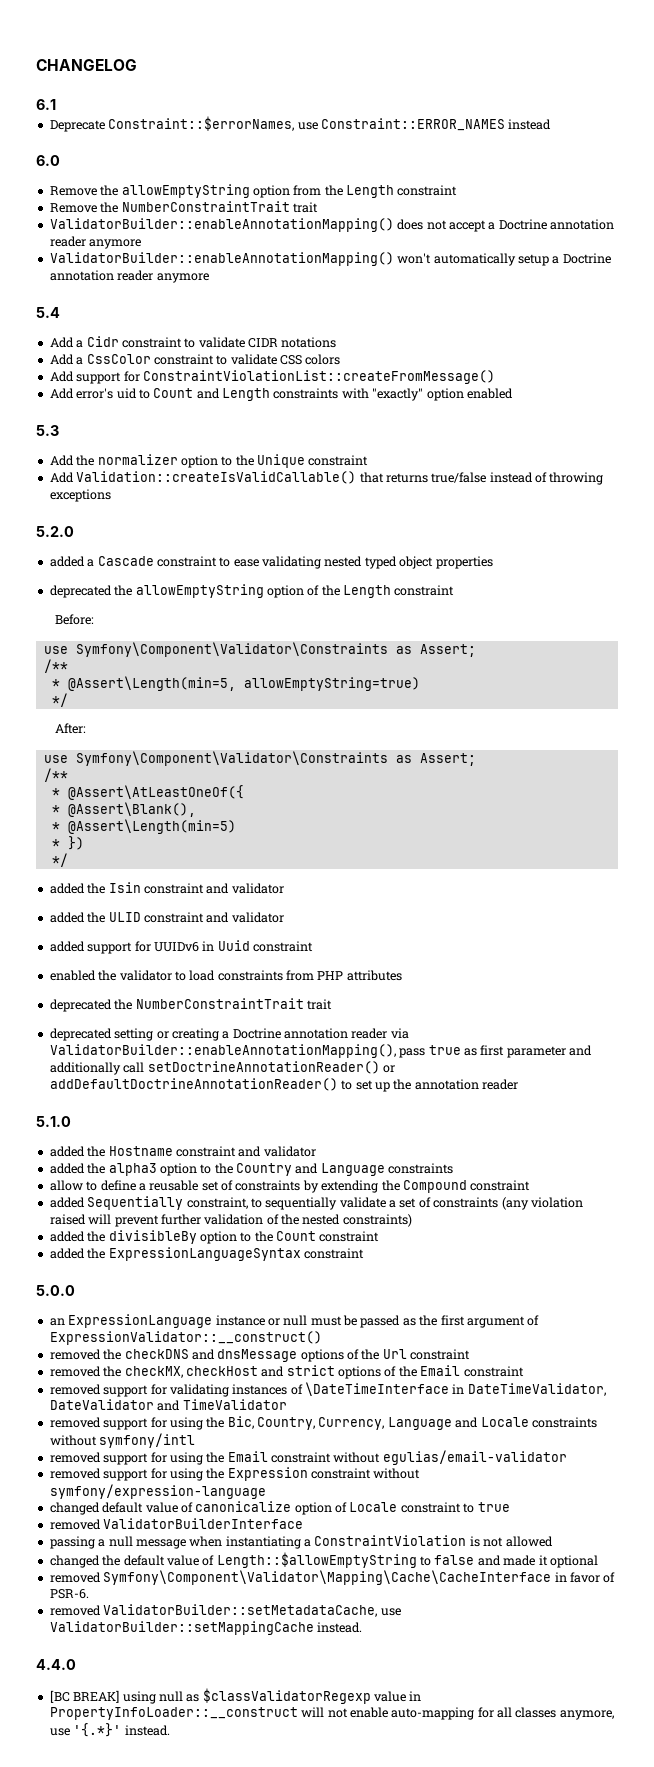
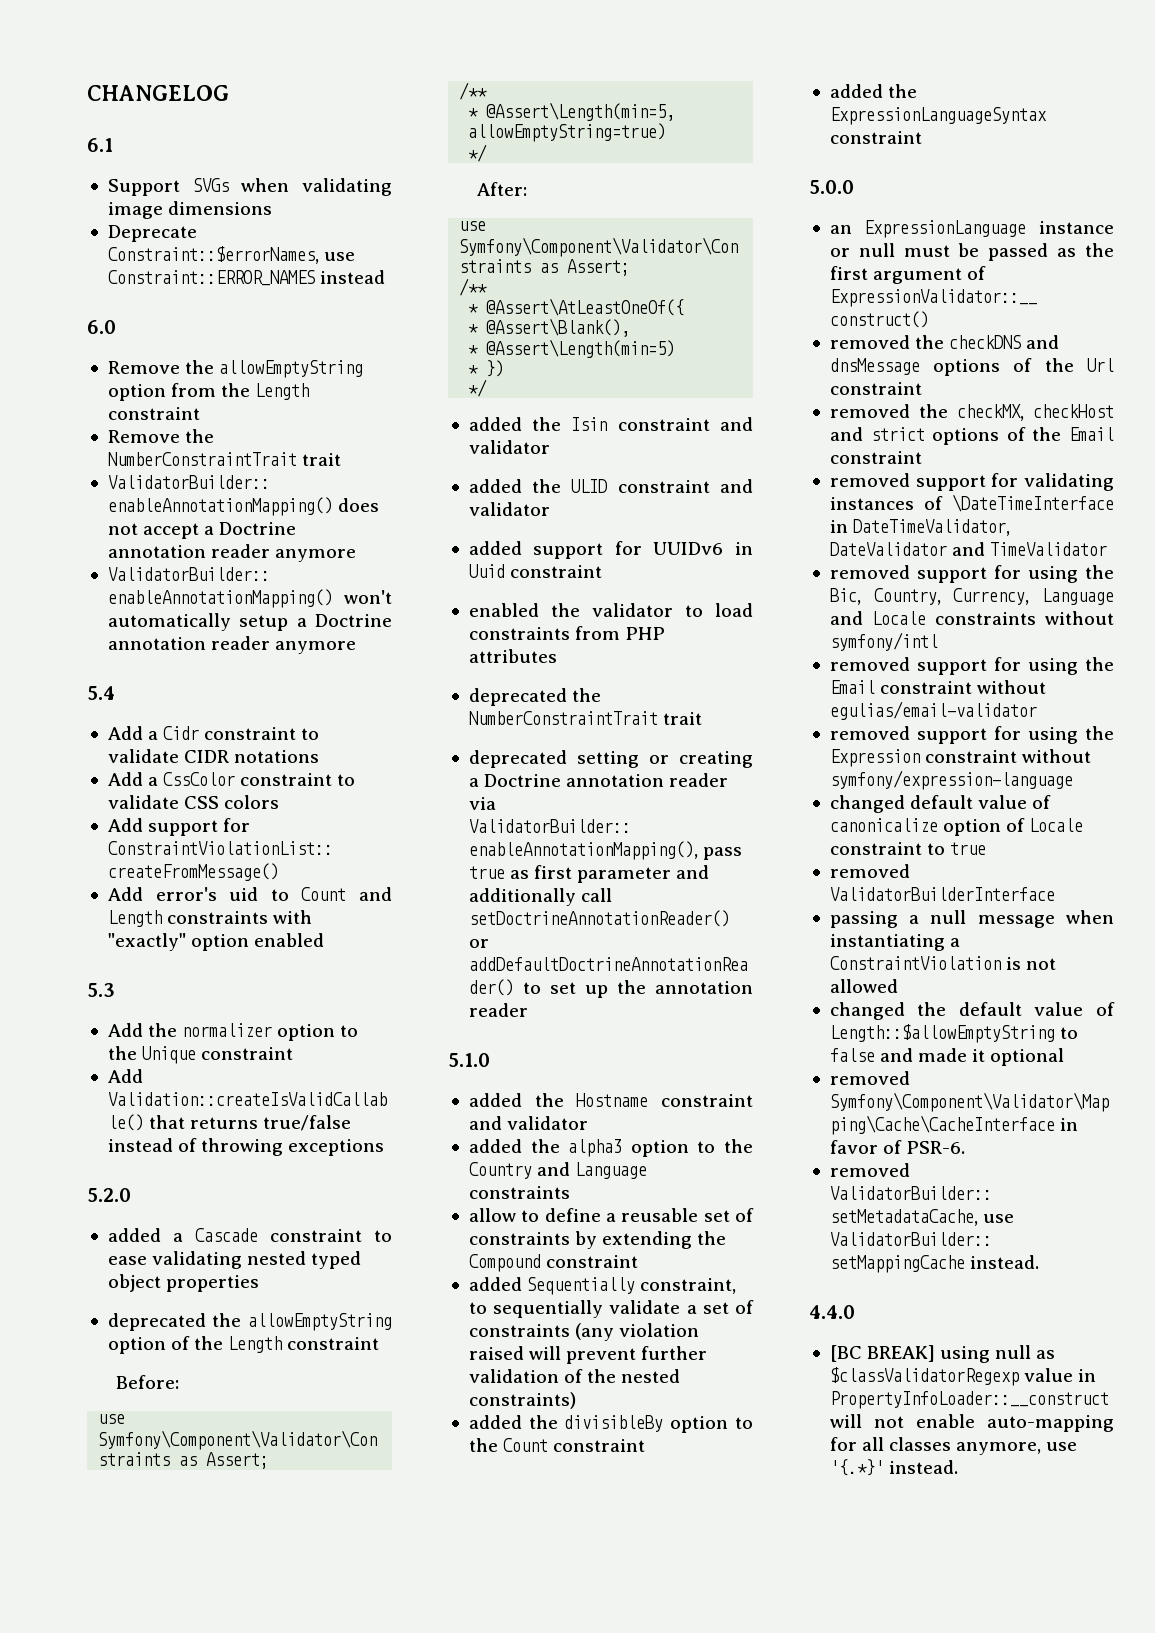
(56, 104) none -> [107,178,393,196] [107,201,273,219] // Support SVGs when validating image dimensions

